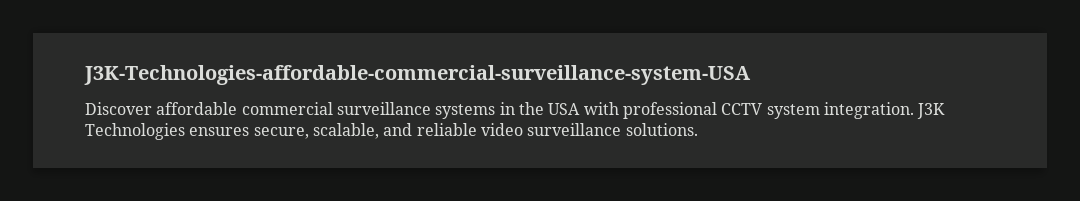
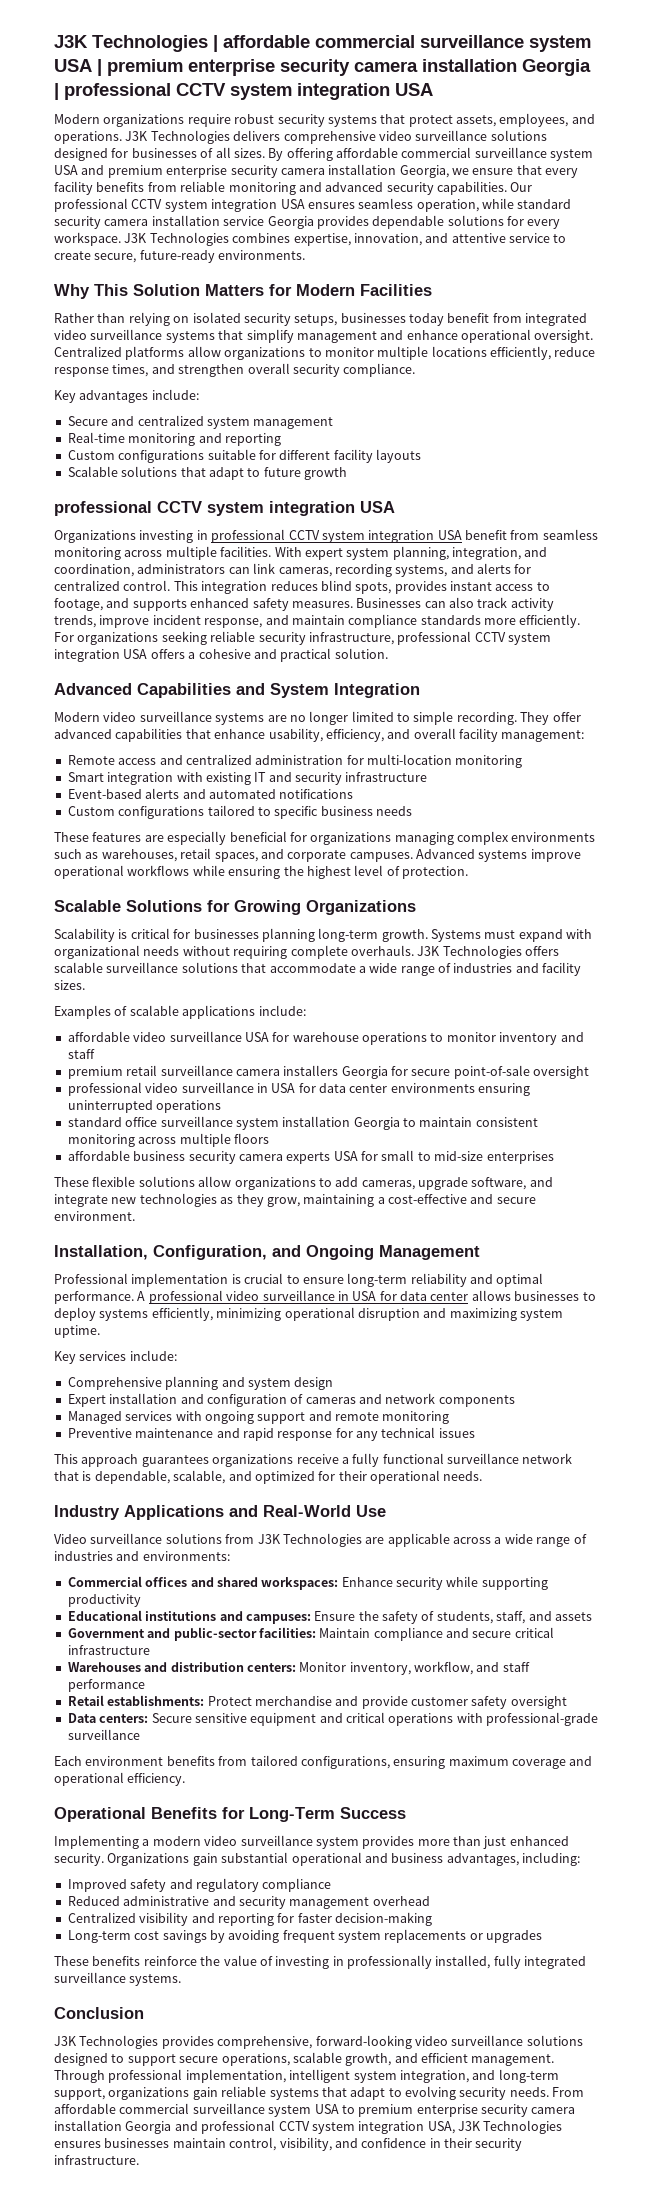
[84,65,751,85] [85,102,946,119] [85,123,698,140] J3K-Technologies-affordable-commercial-surveillance-system-USA // Discover affordable commercial surveillance systems in the USA with professional CCTV system integration. J3K Technologies ensures secure, scalable, and reliable video surveillance solutions. -> [54,35,591,52] [54,59,591,76] [54,83,433,100] [54,113,595,127] [54,130,547,144] [54,147,594,161] [54,164,579,178] [54,181,533,195] [54,198,572,212] [54,215,561,229] [54,232,567,246] [54,250,306,263] [54,284,432,299] [54,312,588,326] [54,329,594,343] [54,346,596,360] [54,363,416,377] [54,389,199,403] [67,415,334,429] [67,432,281,446] [67,449,421,463] [67,466,347,480] [54,501,395,516] [54,529,598,543] [54,546,548,560] [54,563,532,577] [54,580,550,594] [54,597,554,611] [54,614,581,628] [54,631,551,645] [54,648,388,662] [54,683,420,698] [54,711,581,725] [54,728,585,742] [67,754,523,768] [67,772,428,785] [67,788,354,799] [67,805,412,819] [54,831,596,845] [54,848,581,862] [54,865,468,879] [54,900,416,915] [54,928,593,942] [54,945,559,959] [54,962,582,976] [54,980,85,990] [54,1005,306,1019] [67,1031,584,1045] [67,1049,95,1059] [67,1065,590,1079] [67,1082,531,1096] [67,1100,222,1113] [67,1116,538,1130] [67,1133,269,1147] [67,1150,554,1164] [54,1176,553,1190] [54,1193,536,1207] [54,1211,135,1221] [54,1245,480,1260] [54,1273,544,1287] [54,1290,596,1304] [54,1307,563,1321] [54,1325,100,1338] [54,1350,177,1364] [67,1376,334,1390] [67,1393,515,1407] [67,1411,450,1424] [67,1427,475,1441] [54,1453,573,1467] [54,1470,483,1484] [54,1505,386,1520] [54,1533,587,1547] [54,1551,230,1561] [67,1576,548,1590] [67,1594,141,1607] [67,1610,592,1624] [67,1627,554,1641] [67,1645,150,1655] [67,1661,530,1675] [67,1679,145,1692] [67,1695,567,1709] [67,1712,599,1726] [67,1729,140,1740] [54,1755,593,1769] [54,1772,186,1786] [54,1807,406,1822] [54,1835,569,1849] [54,1852,580,1866] [67,1878,332,1892] [67,1896,430,1909] [67,1912,432,1926] [67,1929,543,1943] [54,1955,587,1969] [54,1972,182,1986] [54,2007,144,2019] [54,2035,583,2049] [54,2052,555,2066] [54,2069,559,2083] [54,2086,585,2100] [54,2103,576,2117] [54,2120,563,2134] [54,2137,523,2151] [54,2155,139,2165] J3K Technologies | affordable commercial surveillance system USA | premium enterprise security camera installation Georgia | professional CCTV system integration USA // Modern organizations require robust security systems that protect assets, employees, and operations. J3K Technologies delivers comprehensive video surveillance solutions designed for businesses of all sizes. By offering affordable commercial surveillance system USA and premium enterprise security camera installation Georgia, we ensure that every facility benefits from reliable monitoring and advanced security capabilities. Our professional CCTV system integration USA ensures seamless operation, while standard security camera installation service Georgia provides dependable solutions for every workspace. J3K Technologies combines expertise, innovation, and attentive service to create secure, future-ready environments. // Why This Solution Matters for Modern Facilities // Rather than relying on isolated security setups, businesses today benefit from integrated video surveillance systems that simplify management and enhance operational oversight. Centralized platforms allow organizations to monitor multiple locations efficiently, reduce response times, and strengthen overall security compliance. // Key advantages include: // Secure and centralized system management // Real-time monitoring and reporting // Custom configurations suitable for different facility layouts // Scalable solutions that adapt to future growth // professional CCTV system integration USA // Organizations investing in professional CCTV system integration USA benefit from seamless monitoring across multiple facilities. With expert system planning, integration, and coordination, administrators can link cameras, recording systems, and alerts for centralized control. This integration reduces blind spots, provides instant access to footage, and supports enhanced safety measures. Businesses can also track activity trends, improve incident response, and maintain compliance standards more efficiently. For organizations seeking reliable security infrastructure, professional CCTV system integration USA offers a cohesive and practical solution. // Advanced Capabilities and System Integration // Modern video surveillance systems are no longer limited to simple recording. They offer advanced capabilities that enhance usability, efficiency, and overall facility management: // Remote access and centralized administration for multi-location monitoring // Smart integration with existing IT and security infrastructure // Event-based alerts and automated notifications // Custom configurations tailored to specific business needs // These features are especially beneficial for organizations managing complex environments such as warehouses, retail spaces, and corporate campuses. Advanced systems improve operational workflows while ensuring the highest level of protection. // Scalable Solutions for Growing Organizations // Scalability is critical for businesses planning long-term growth. Systems must expand with organizational needs without requiring complete overhauls. J3K Technologies offers scalable surveillance solutions that accommodate a wide range of industries and facility sizes. // Examples of scalable applications include: // affordable video surveillance USA for warehouse operations to monitor inventory and staff // premium retail surveillance camera installers Georgia for secure point-of-sale oversight // professional video surveillance in USA for data center environments ensuring uninterrupted operations // standard office surveillance system installation Georgia to maintain consistent monitoring across multiple floors // affordable business security camera experts USA for small to mid-size enterprises // These flexible solutions allow organizations to add cameras, upgrade software, and integrate new technologies as they grow, maintaining a cost-effective and secure environment. // Installation, Configuration, and Ongoing Management // Professional implementation is crucial to ensure long-term reliability and optimal performance. A professional video surveillance in USA for data center allows businesses to deploy systems efficiently, minimizing operational disruption and maximizing system uptime. // Key services include: // Comprehensive planning and system design // Expert installation and configuration of cameras and network components // Managed services with ongoing support and remote monitoring // Preventive maintenance and rapid response for any technical issues // This approach guarantees organizations receive a fully functional surveillance network that is dependable, scalable, and optimized for their operational needs. // Industry Applications and Real-World Use // Video surveillance solutions from J3K Technologies are applicable across a wide range of industries and environments: // Commercial offices and shared workspaces: Enhance security while supporting productivity // Educational institutions and campuses: Ensure the safety of students, staff, and assets // Government and public-sector facilities: Maintain compliance and secure critical infrastructure // Warehouses and distribution centers: Monitor inventory, workflow, and staff performance // Retail establishments: Protect merchandise and provide customer safety oversight // Data centers: Secure sensitive equipment and critical operations with professional-grade surveillance // Each environment benefits from tailored configurations, ensuring maximum coverage and operational efficiency. // Operational Benefits for Long-Term Success // Implementing a modern video surveillance system provides more than just enhanced security. Organizations gain substantial operational and business advantages, including: // Improved safety and regulatory compliance // Reduced administrative and security management overhead // Centralized visibility and reporting for faster decision-making // Long-term cost savings by avoiding frequent system replacements or upgrades // These benefits reinforce the value of investing in professionally installed, fully integrated surveillance systems. // Conclusion // J3K Technologies provides comprehensive, forward-looking video surveillance solutions designed to support secure operations, scalable growth, and efficient management. Through professional implementation, intelligent system integration, and long-term support, organizations gain reliable systems that adapt to evolving security needs. From affordable commercial surveillance system USA to premium enterprise security camera installation Georgia and professional CCTV system integration USA, J3K Technologies ensures businesses maintain control, visibility, and confidence in their security infrastructure.

